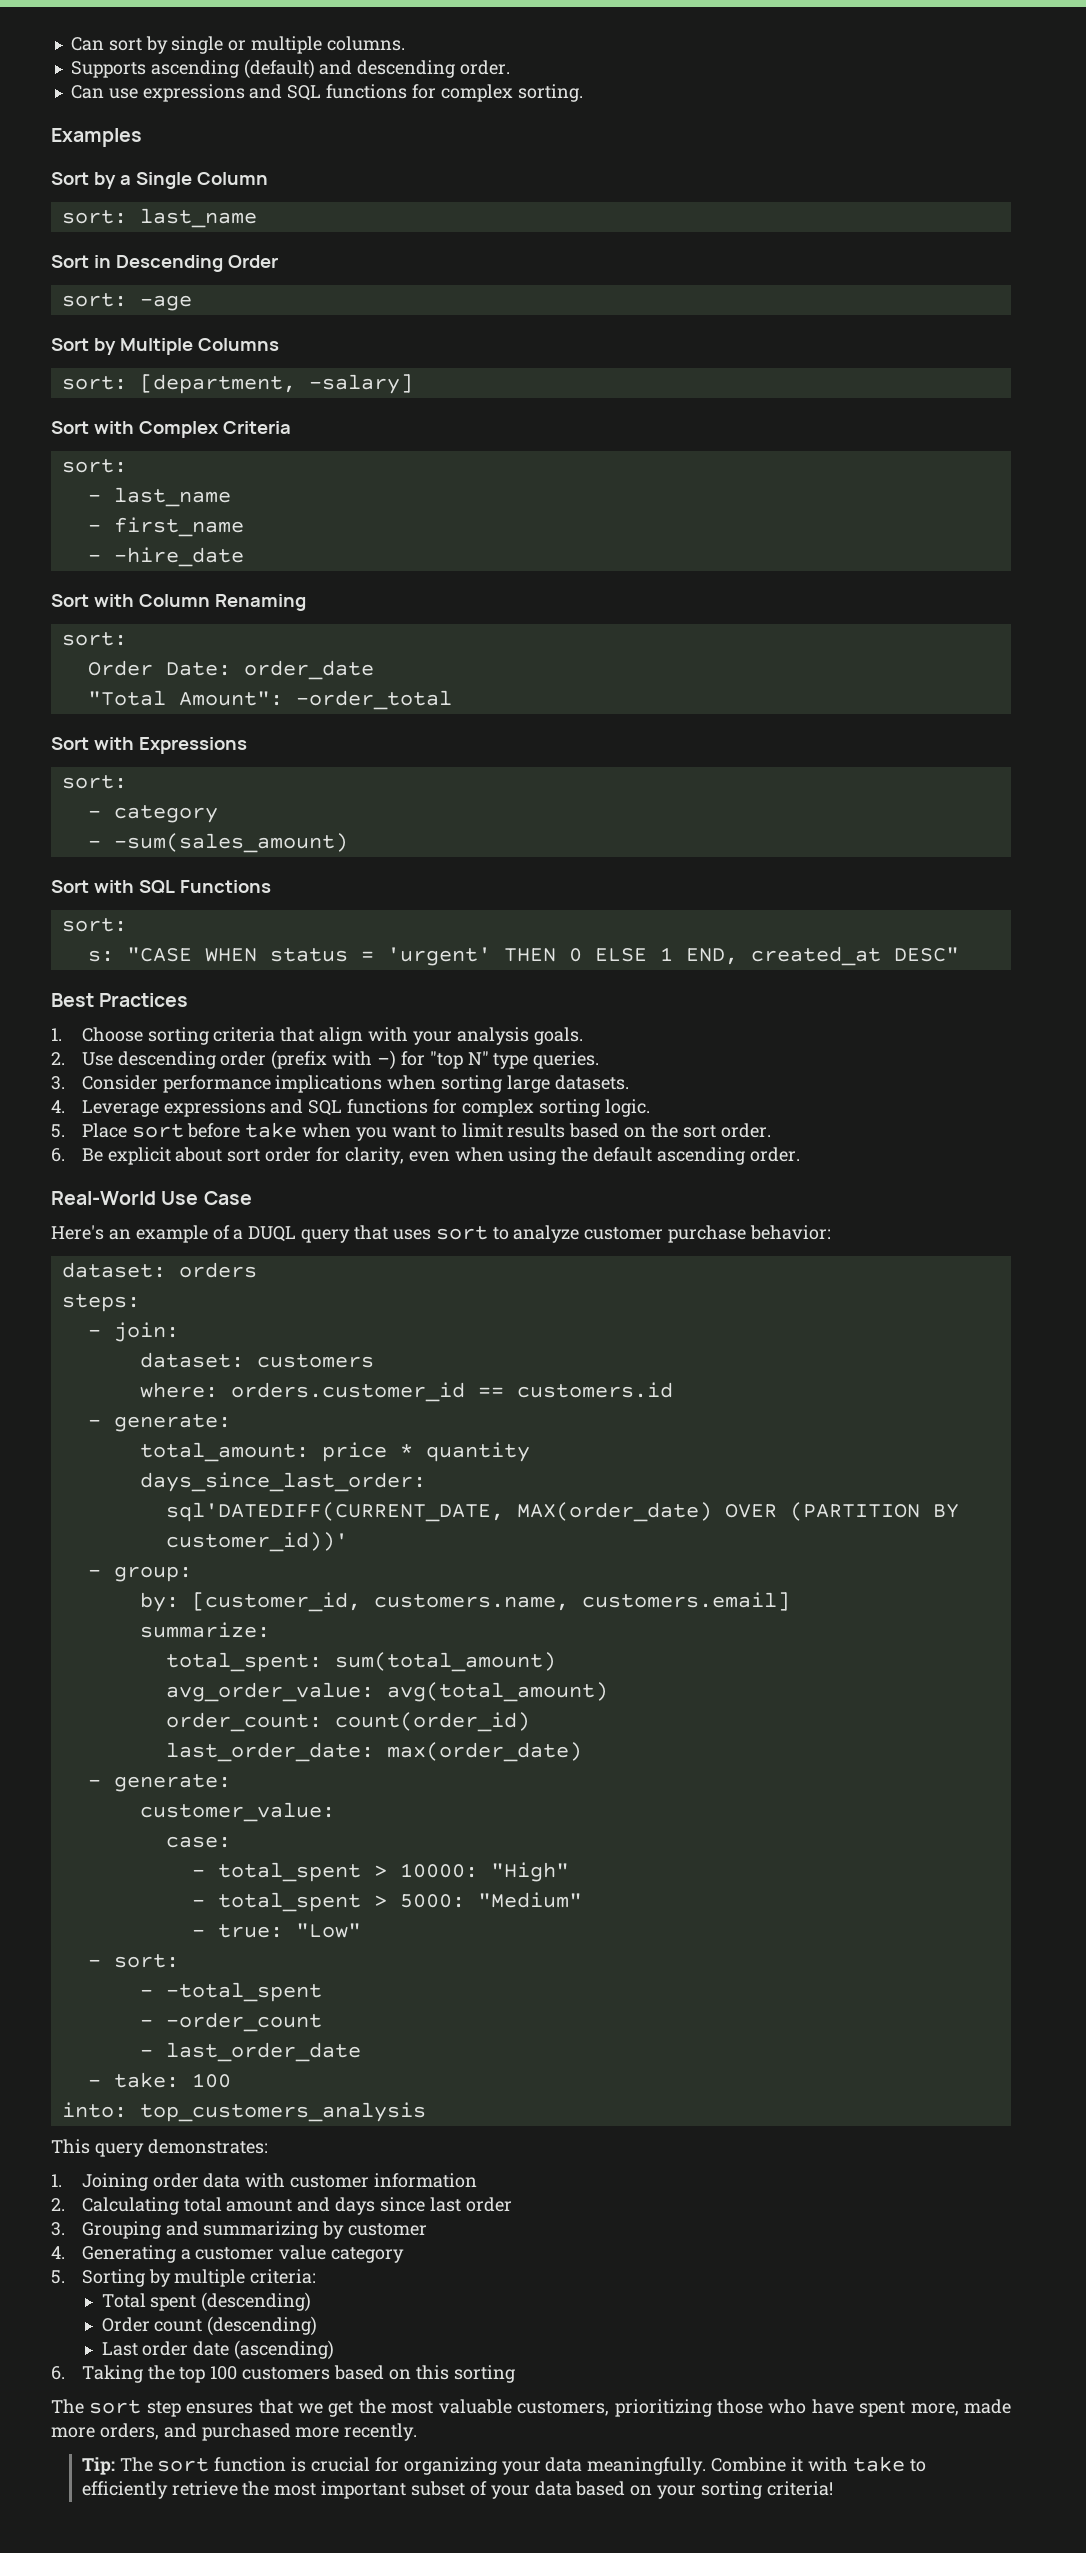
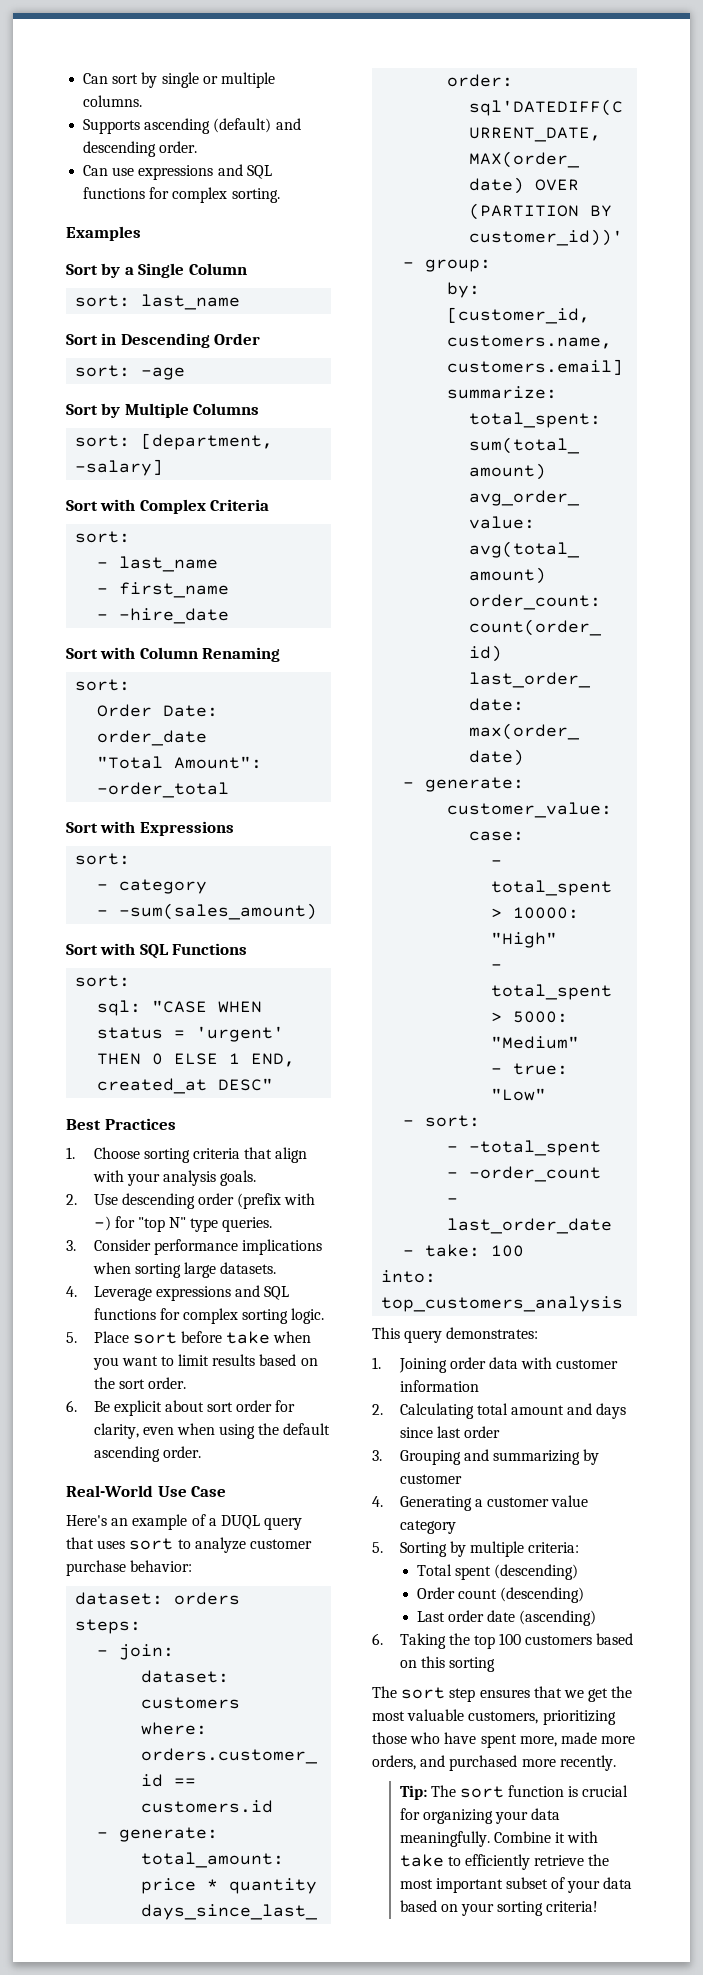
[87,950,114,962] s: -> [97,1000,142,1016] sql:

